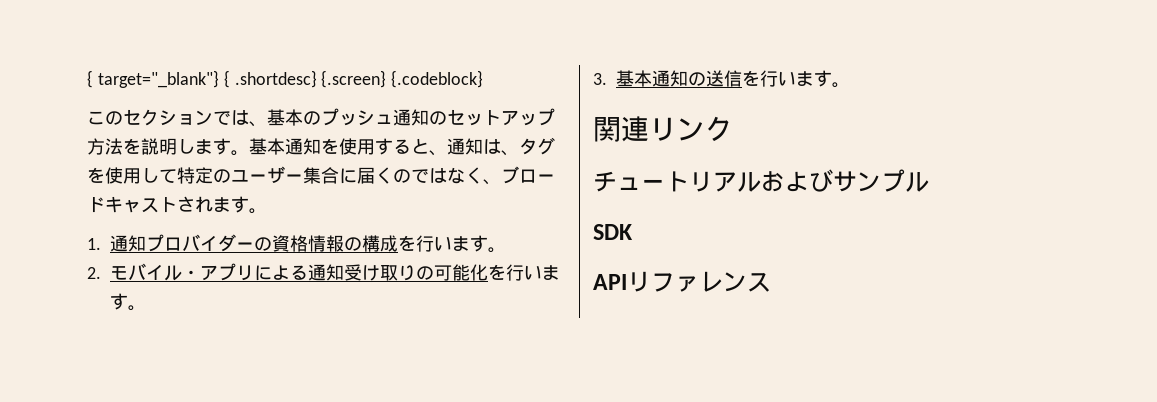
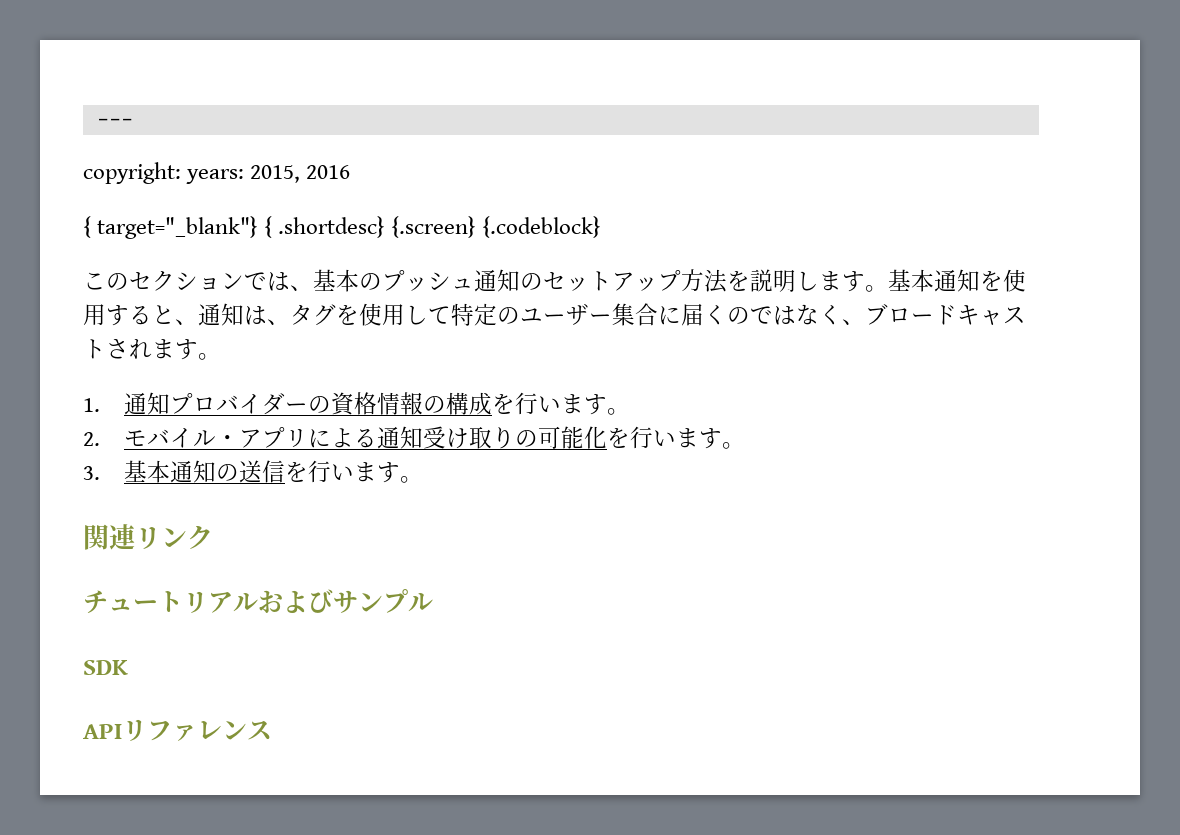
(87, 79) none -> [96,118,133,126] [83,162,351,184] --- // copyright: years: 2015, 2016 //

